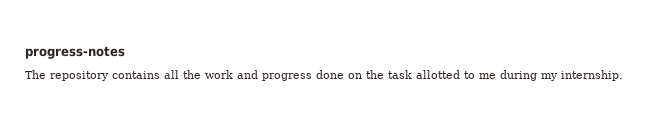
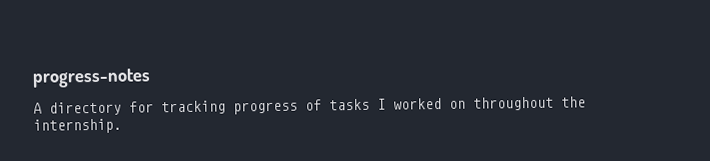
[25,70,558,81] The repository contains all the work and progress done on the task allotted to me during my -> [33,96,586,116] A directory for tracking progress of tasks I worked on throughout the

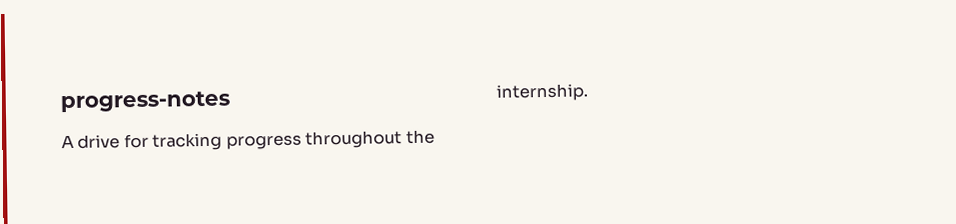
[49,101,122,116] directory -> [77,134,121,149] drive
[305,98,466,111] of tasks I worked on -> (302, 142) none

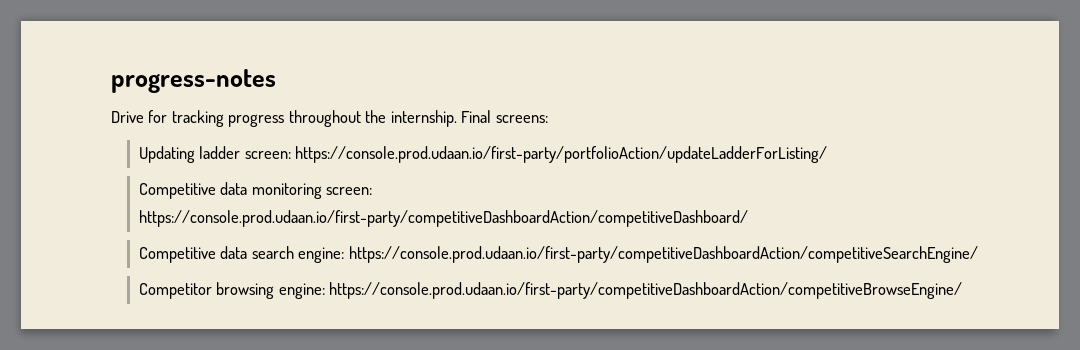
[61,134,121,149] A drive -> [111,111,144,123] Drive
(588, 92) none -> [461,110,548,123] [138,146,828,163] [138,182,373,199] [138,210,748,227] [138,246,978,263] [138,282,963,299] Final screens: // Updating ladder screen: https://console.prod.udaan.io/first-party/portfolioAction/updateLadderForListing/ // Competitive data monitoring screen: https://console.prod.udaan.io/first-party/competitiveDashboardAction/competitiveDashboard/ // Competitive data search engine: https://console.prod.udaan.io/first-party/competitiveDashboardAction/competitiveSearchEngine/ // Competitor browsing engine: https://console.prod.udaan.io/first-party/competitiveDashboardAction/competitiveBrowseEngine/

